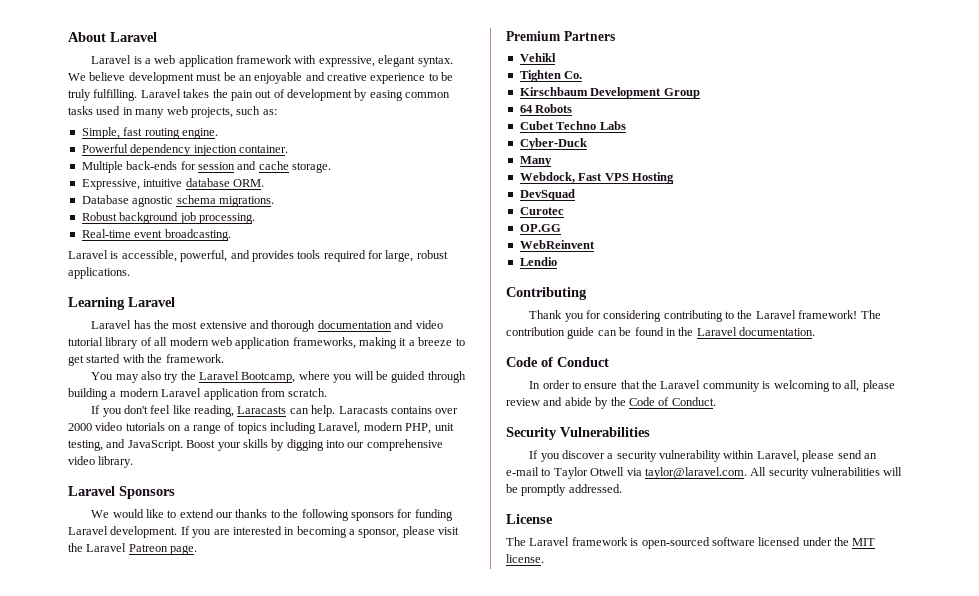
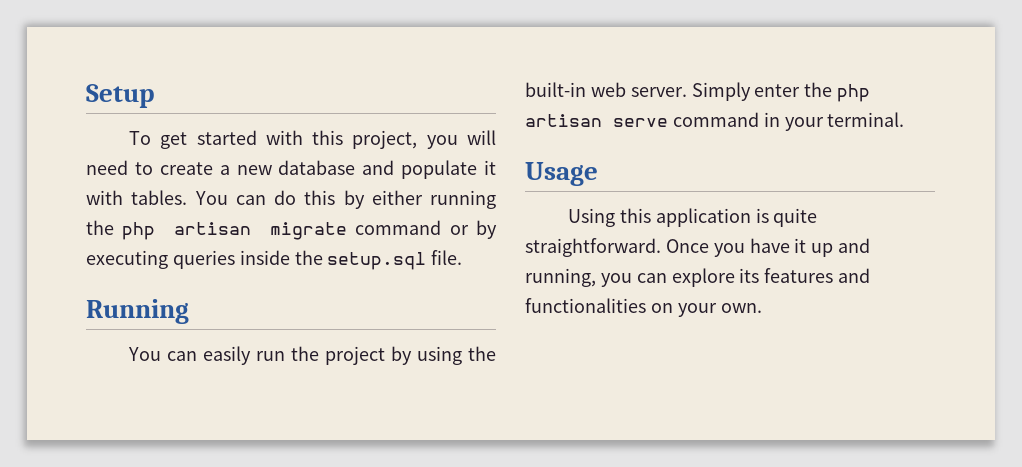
[68,32,157,42] [91,55,453,67] [68,72,454,84] [68,89,451,101] [68,106,277,118] [81,127,218,139] [81,144,288,156] [81,161,331,173] [81,178,264,190] [81,195,274,207] [81,212,255,224] [81,229,231,241] [68,250,448,262] [68,267,130,279] [68,297,175,310] [91,320,443,332] [68,337,465,349] [68,354,224,366] [91,371,466,383] [68,388,328,400] [91,405,459,417] [68,422,454,434] [68,439,443,451] [68,456,134,468] [68,486,175,499] [91,509,453,521] [68,526,460,538] [68,543,198,555] [506,31,615,41] [519,53,556,62] [519,70,583,82] [519,87,700,99] [519,104,573,113] [519,121,626,130] [519,138,587,150] [519,156,552,167] [519,172,674,184] [519,189,575,201] [519,207,564,215] [519,224,561,232] [519,240,595,249] [519,257,557,266] [506,287,587,300] [529,310,881,322] [506,327,815,339] [506,357,609,367] [529,380,895,392] [506,397,716,409] [506,427,650,440] [529,450,877,462] [506,467,903,479] [506,484,622,496] [506,514,553,524] [506,537,876,549] [506,554,544,563] About Laravel // Laravel is a web application framework with expressive, elegant syntax. We believe development must be an enjoyable and creative experience to be truly fulfilling. Laravel takes the pain out of development by easing common tasks used in many web projects, such as: // Simple, fast routing engine. // Powerful dependency injection container. // Multiple back-ends for session and cache storage. // Expressive, intuitive database ORM. // Database agnostic schema migrations. // Robust background job processing. // Real-time event broadcasting. // Laravel is accessible, powerful, and provides tools required for large, robust applications. // Learning Laravel // Laravel has the most extensive and thorough documentation and video tutorial library of all modern web application frameworks, making it a breeze to get started with the framework. // You may also try the Laravel Bootcamp, where you will be guided through building a modern Laravel application from scratch. // If you don't feel like reading, Laracasts can help. Laracasts contains over 2000 video tutorials on a range of topics including Laravel, modern PHP, unit testing, and JavaScript. Boost your skills by digging into our comprehensive video library. // Laravel Sponsors // We would like to extend our thanks to the following sponsors for funding Laravel development. If you are interested in becoming a sponsor, please visit the Laravel Patreon page. // Premium Partners // Vehikl // Tighten Co. // Kirschbaum Development Group // 64 Robots // Cubet Techno Labs // Cyber-Duck // Many // Webdock, Fast VPS Hosting // DevSquad // Curotec // OP.GG // WebReinvent // Lendio // Contributing // Thank you for considering contributing to the Laravel framework! The contribution guide can be found in the Laravel documentation. // Code of Conduct // In order to ensure that the Laravel community is welcoming to all, please review and abide by the Code of Conduct. // Security Vulnerabilities // If you discover a security vulnerability within Laravel, please send an e-mail to Taylor Otwell via taylor@laravel.com. All security vulnerabilities will be promptly addressed. // License // The Laravel framework is open-sourced software licensed under the MIT license. -> [86,84,154,108] [128,130,496,149] [86,160,496,179] [86,190,496,209] [86,220,497,240] [86,250,463,270] [86,299,189,324] [127,346,497,365] [525,82,871,102] [525,112,905,131] [525,162,598,186] [567,208,818,227] [525,238,871,257] [525,268,871,287] [525,298,762,317] Setup // To get started with this project, you will need to create a new database and populate it with tables. You can do this by either running the php artisan migrate command or by executing queries inside the setup.sql file. // Running // You can easily run the project by using the built-in web server. Simply enter the php artisan serve command in your terminal. // Usage // Using this application is quite straightforward. Once you have it up and running, you can explore its features and functionalities on your own.

